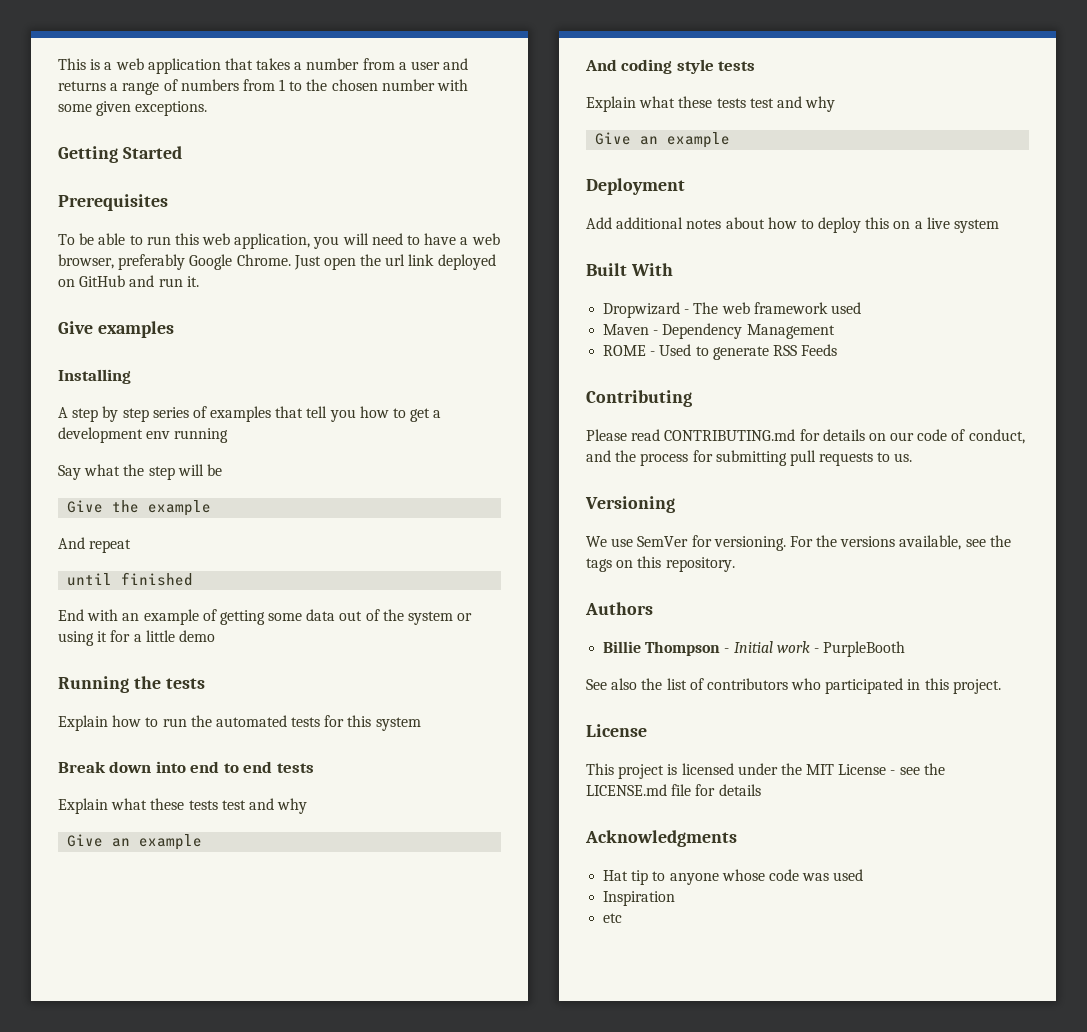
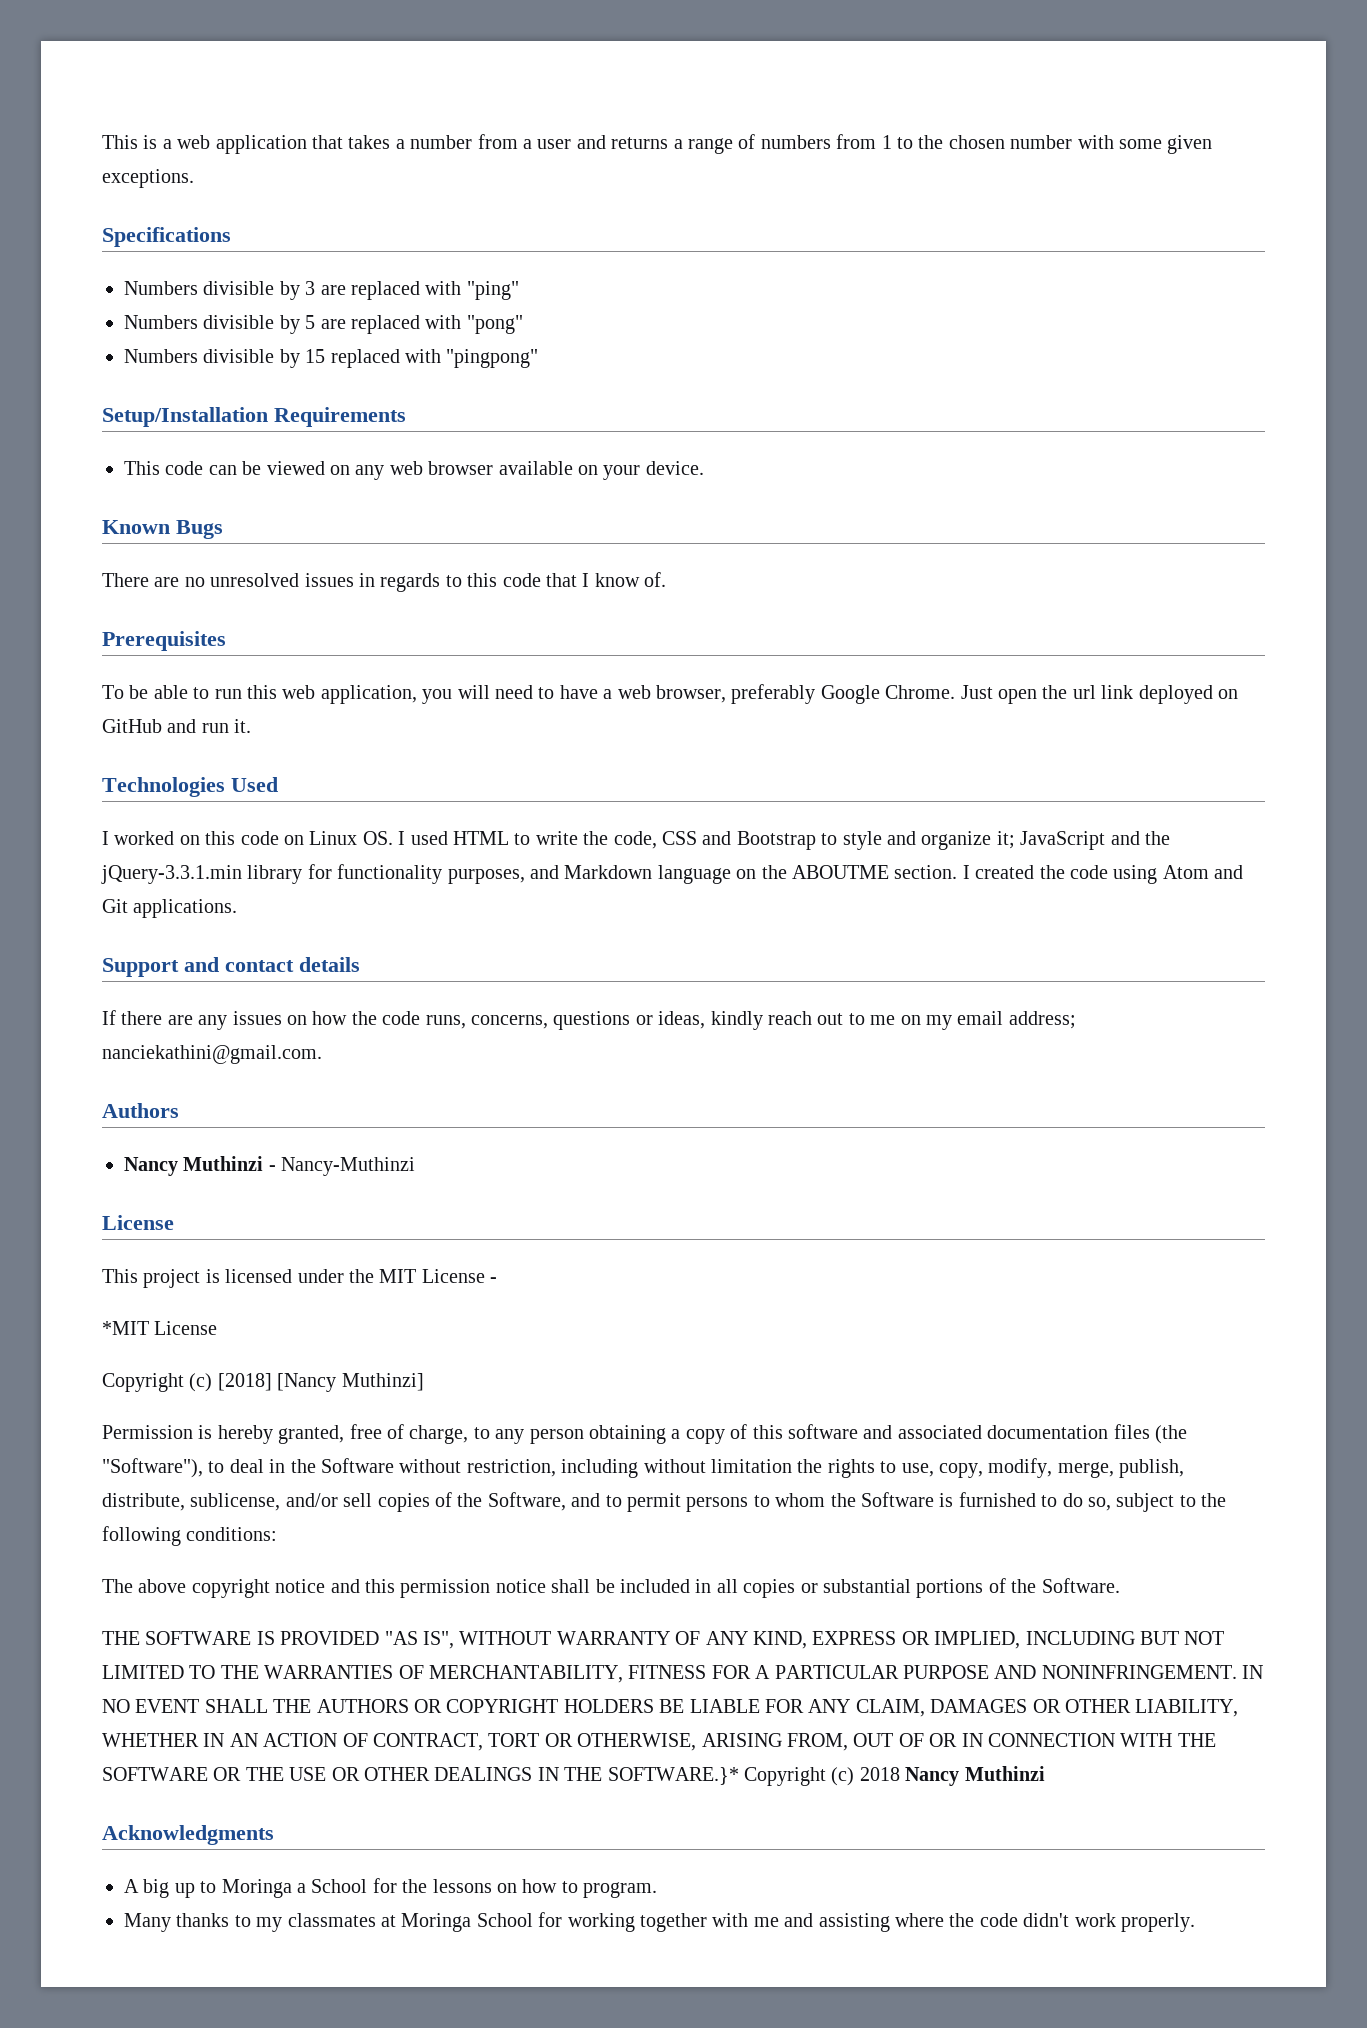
[58,146,182,163] Getting Started -> [102,227,231,247] [124,281,519,300] [124,315,523,334] [124,349,539,368] [102,407,406,427] [124,461,704,480] [102,520,223,539] [102,572,667,592] Specifications // Numbers divisible by 3 are replaced with "ping" // Numbers divisible by 5 are replaced with "pong" // Numbers divisible by 15 replaced with "pingpong" // Setup/Installation Requirements // This code can be viewed on any web browser available on your device. // Known Bugs // There are no unresolved issues in regards to this code that I know of.
[58,321,174,338] [58,369,131,384] [58,406,442,422] [58,427,229,443] [58,464,222,480] [67,500,212,516] [58,537,132,553] [67,572,194,586] [58,609,473,625] [58,630,215,646] [58,676,205,693] [58,715,421,731] [58,761,314,773] [58,798,308,814] [67,834,203,850] [585,59,756,74] [586,96,836,112] [595,132,731,148] [586,178,685,195] [586,217,1000,233] [586,263,673,276] [603,302,861,318] [603,323,835,339] [603,344,838,360] [586,390,692,407] [586,429,1025,444] [586,450,913,466] [585,496,675,513] [586,535,1011,551] [586,556,735,572] [585,602,653,615] [603,641,906,657] [586,678,1001,694] Give examples // Installing // A step by step series of examples that tell you how to get a development env running // Say what the step will be // Give the example // And repeat // until finished // End with an example of getting some data out of the system or using it for a little demo // Running the tests // Explain how to run the automated tests for this system // Break down into end to end tests // Explain what these tests test and why // Give an example // And coding style tests // Explain what these tests test and why // Give an example // Deployment // Add additional notes about how to deploy this on a live system // Built With // Dropwizard - The web framework used // Maven - Dependency Management // ROME - Used to generate RSS Feeds // Contributing // Please read CONTRIBUTING.md for details on our code of conduct, and the process for submitting pull requests to us. // Versioning // We use SemVer for versioning. For the versions available, see the tags on this repository. // Authors // Billie Thompson - Initial work - PurpleBooth // See also the list of contributors who participated in this project. -> [102,777,278,797] [102,831,1170,850] [101,864,1244,884] [102,899,238,918] [102,957,360,977] [102,1010,1076,1030] [102,1045,322,1064] [102,1103,179,1118] [124,1156,416,1176] Technologies Used // I worked on this code on Linux OS. I used HTML to write the code, CSS and Bootstrap to style and organize it; JavaScript and the jQuery-3.3.1.min library for functionality purposes, and Markdown language on the ABOUTME section. I created the code using Atom and Git applications. // Support and contact details // If there are any issues on how the code runs, concerns, questions or ideas, kindly reach out to me on my email address; nanciekathini@gmail.com. // Authors // Nancy Muthinzi - Nancy-Muthinzi
[899,763,945,775] [586,784,761,796] [585,830,737,847] [603,869,864,885] [603,891,676,906] [603,913,623,923] see the LICENSE.md file for details // Acknowledgments // Hat tip to anyone whose code was used // Inspiration // etc -> [102,1321,218,1335] [102,1373,424,1392] [102,1424,1187,1444] [102,1458,1185,1478] [102,1492,1227,1512] [102,1526,278,1546] [102,1578,1120,1598] [102,1631,1225,1649] [102,1665,1264,1683] [102,1699,1239,1717] [102,1733,1216,1751] [102,1766,1045,1786] [102,1825,274,1845] [124,1878,658,1898] [124,1912,1195,1932] // *MIT License // Copyright (c) [2018] [Nancy Muthinzi] // Permission is hereby granted, free of charge, to any person obtaining a copy of this software and associated documentation files (the "Software"), to deal in the Software without restriction, including without limitation the rights to use, copy, modify, merge, publish, distribute, sublicense, and/or sell copies of the Software, and to permit persons to whom the Software is furnished to do so, subject to the following conditions: // The above copyright notice and this permission notice shall be included in all copies or substantial portions of the Software. // THE SOFTWARE IS PROVIDED "AS IS", WITHOUT WARRANTY OF ANY KIND, EXPRESS OR IMPLIED, INCLUDING BUT NOT LIMITED TO THE WARRANTIES OF MERCHANTABILITY, FITNESS FOR A PARTICULAR PURPOSE AND NONINFRINGEMENT. IN NO EVENT SHALL THE AUTHORS OR COPYRIGHT HOLDERS BE LIABLE FOR ANY CLAIM, DAMAGES OR OTHER LIABILITY, WHETHER IN AN ACTION OF CONTRACT, TORT OR OTHERWISE, ARISING FROM, OUT OF OR IN CONNECTION WITH THE SOFTWARE OR THE USE OR OTHER DEALINGS IN THE SOFTWARE.}* Copyright (c) 2018 Nancy Muthinzi // Acknowledgments // A big up to Moringa a School for the lessons on how to program. // Many thanks to my classmates at Moringa School for working together with me and assisting where the code didn't work properly.

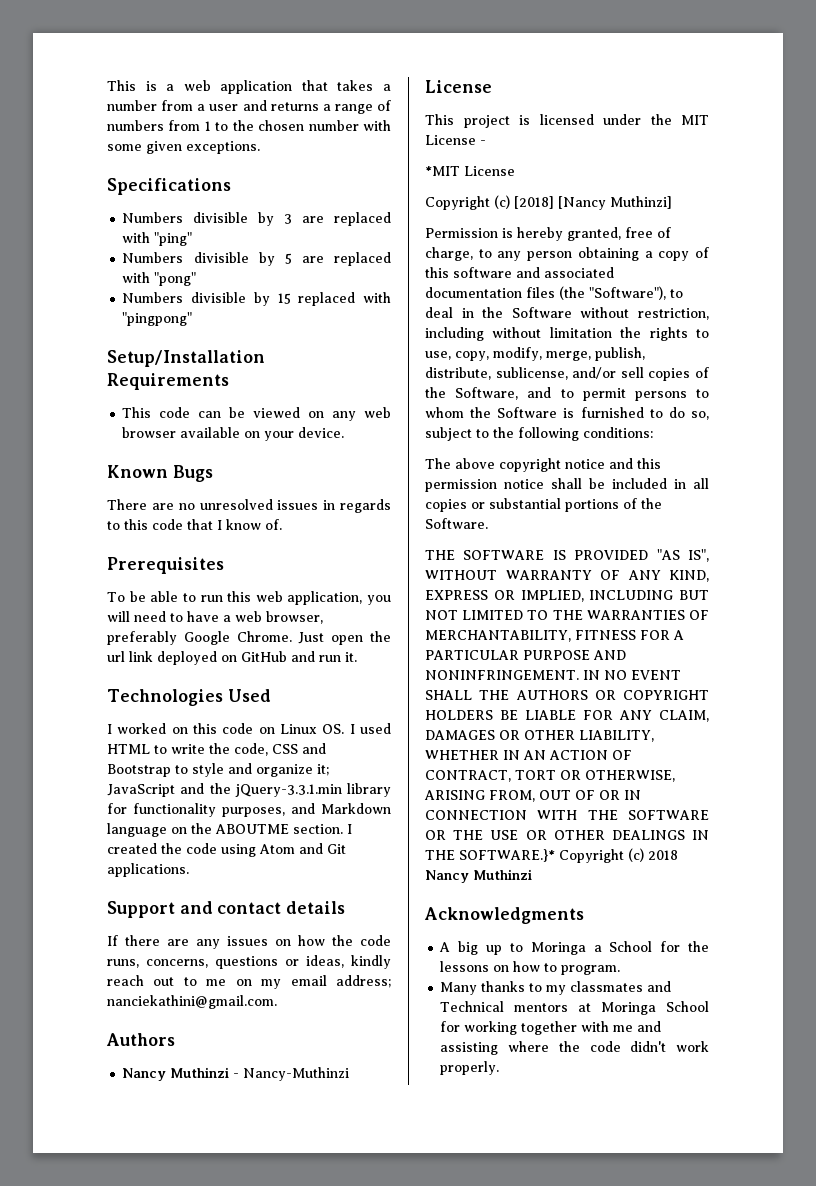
(376, 1920) none -> [647,981,672,992] [440,1001,569,1012] and Technical mentors

